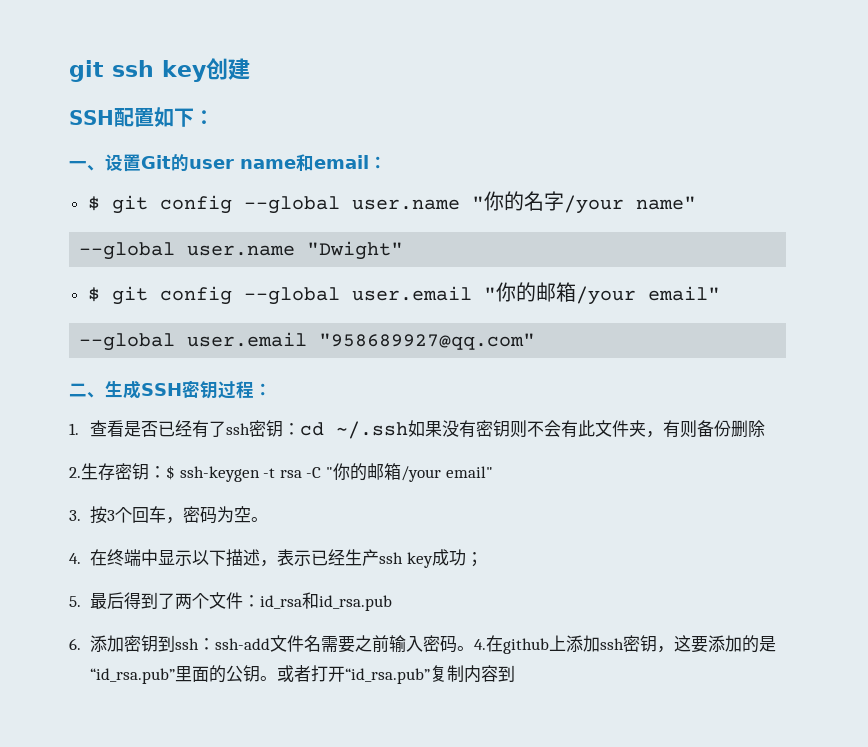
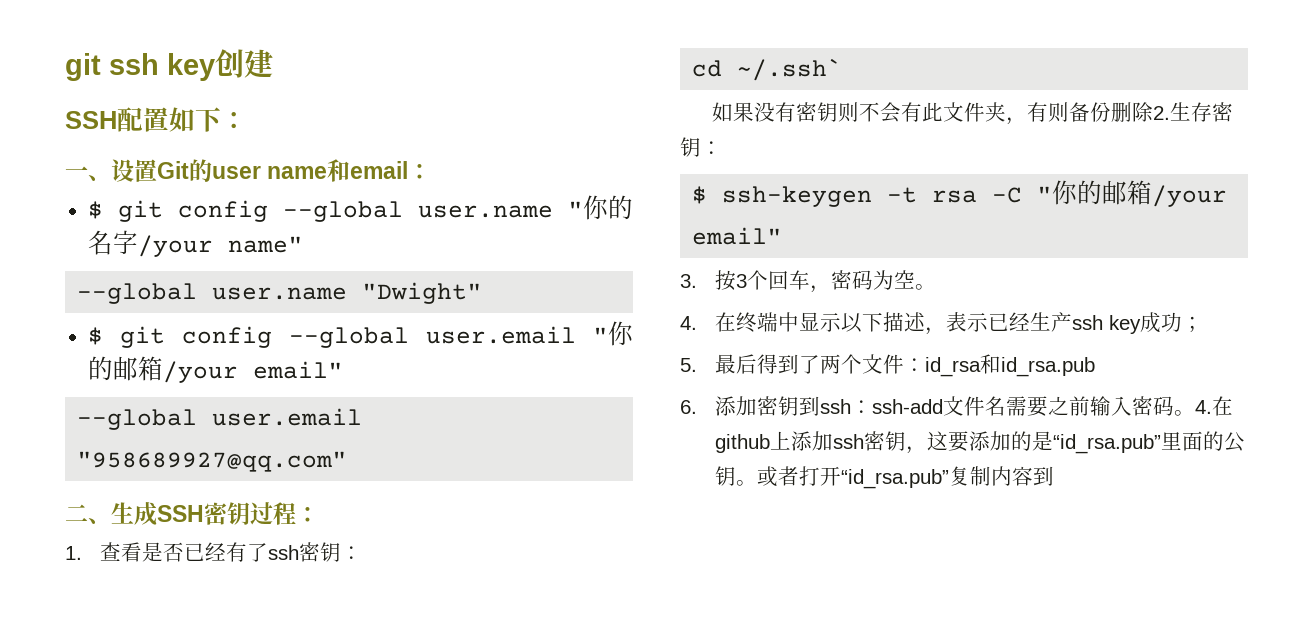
[300,421,409,439] cd ~/.ssh -> [692,58,843,81] // cd ~/.ssh` //
(766, 428) // -> (1154, 112) none
(166, 472) none -> (722, 148) //

